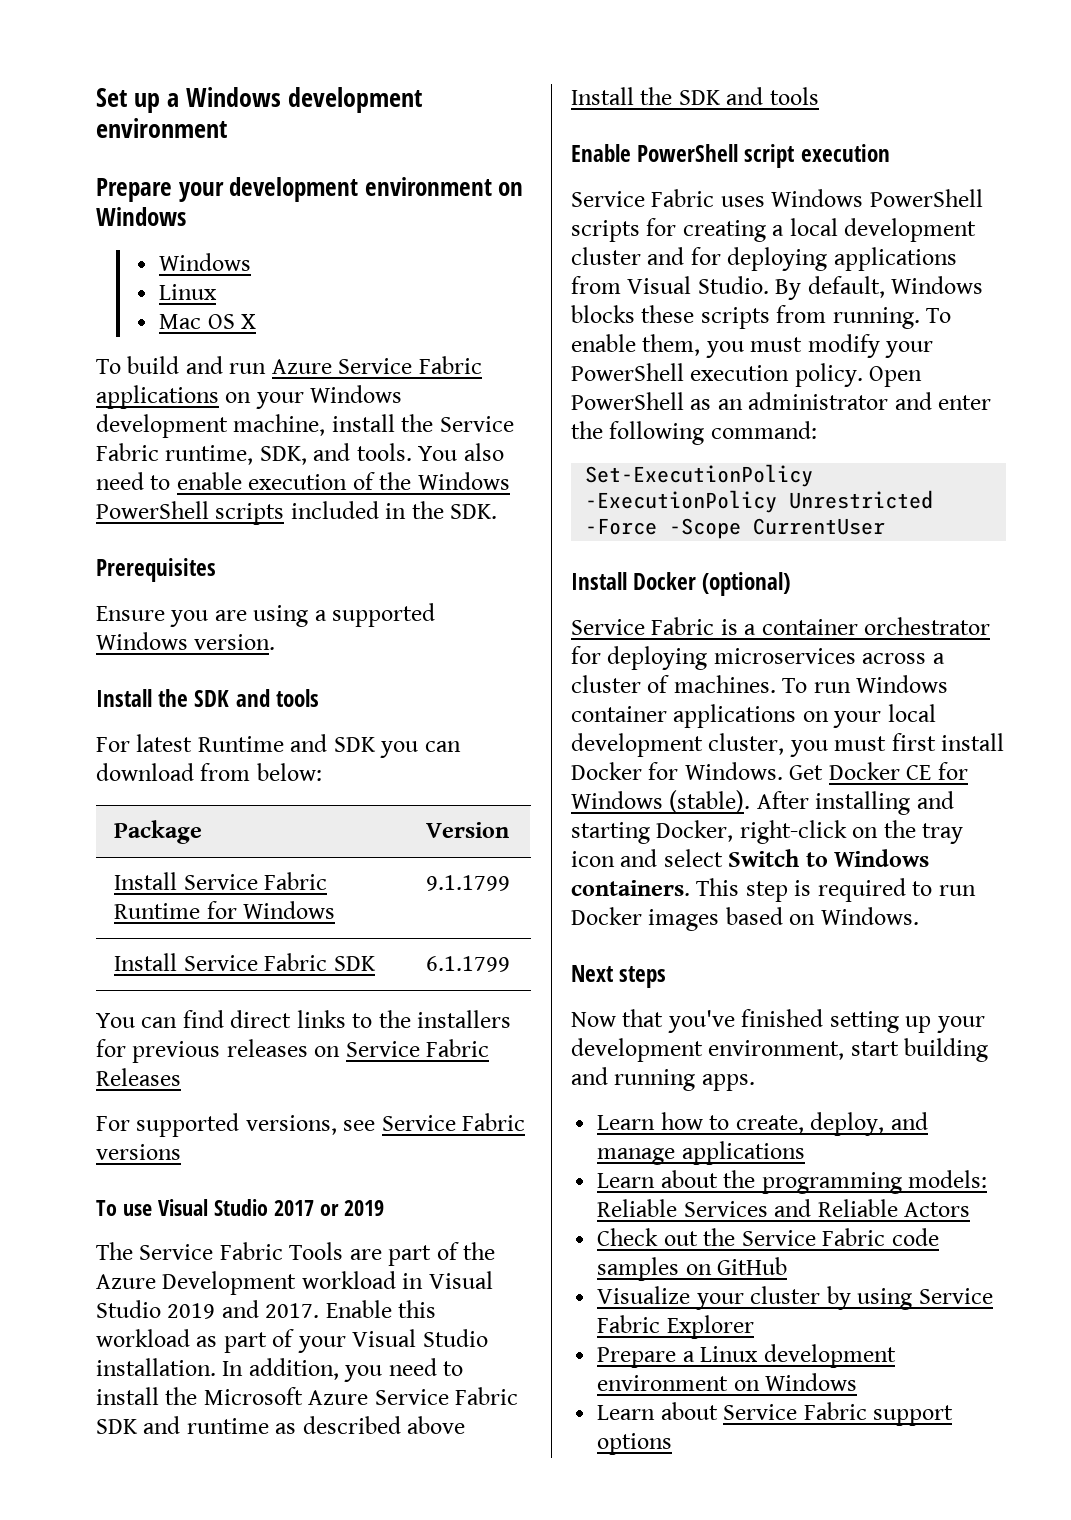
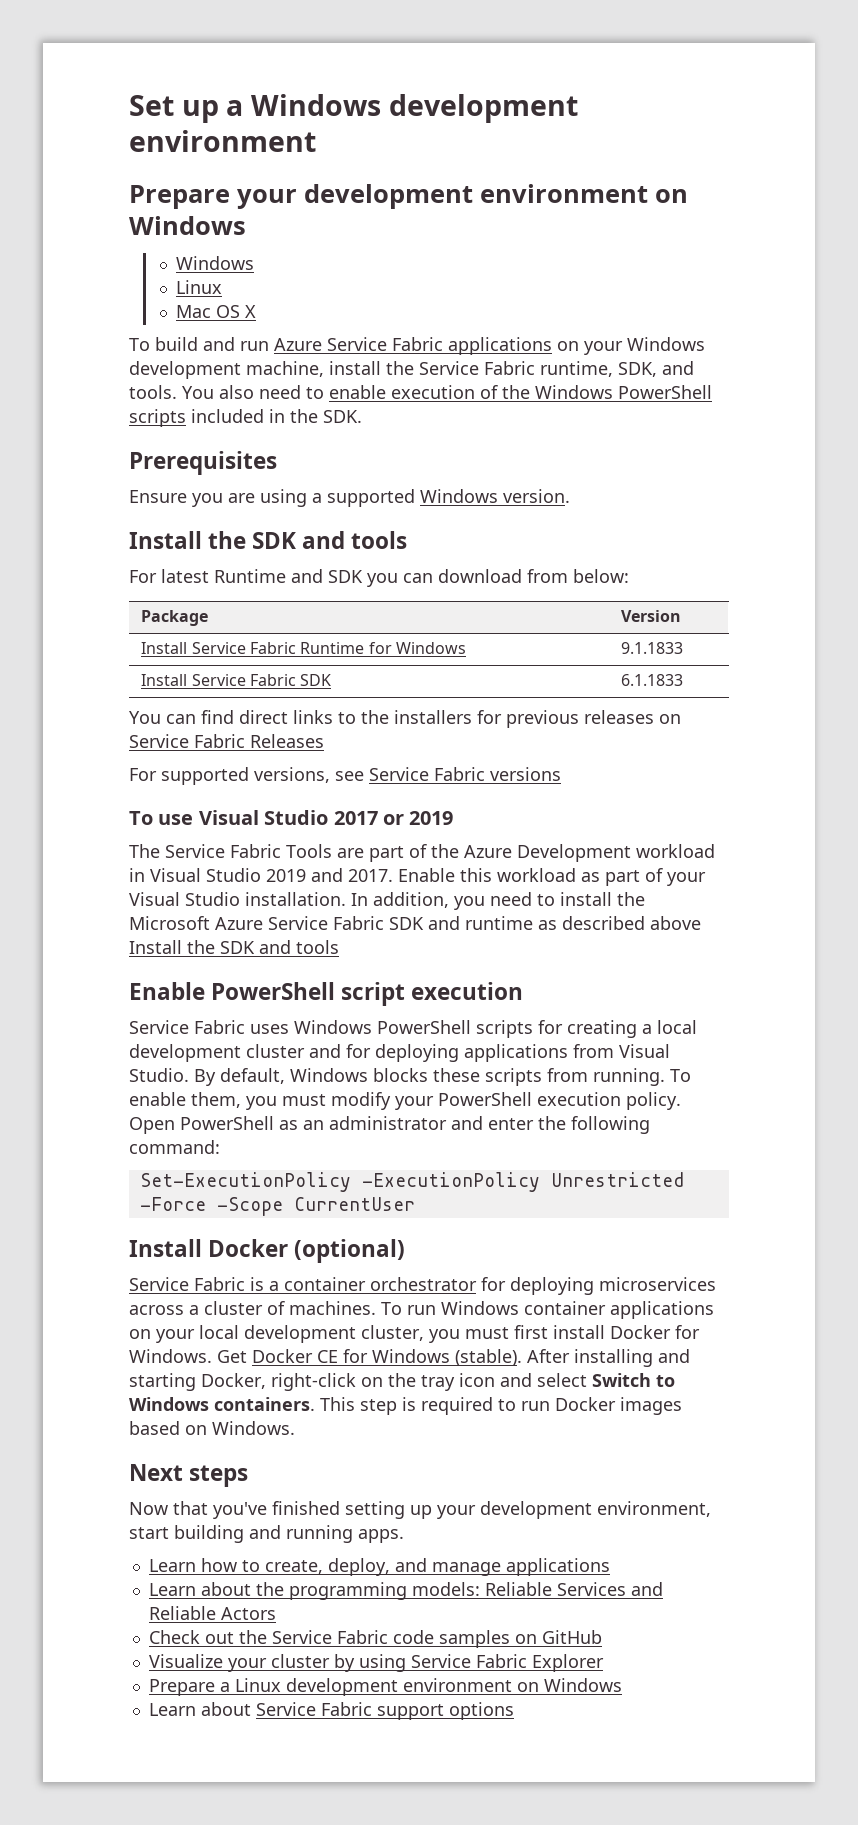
[426,875,511,891] 9.1.1799 -> [621,642,684,654] 9.1.1833
[426,956,511,972] 6.1.1799 -> [621,674,684,686] 6.1.1833

